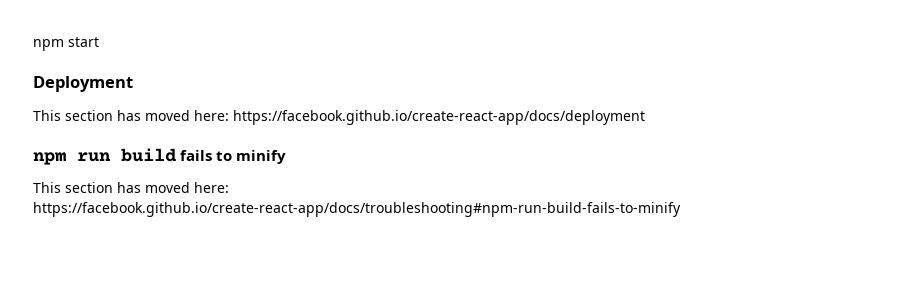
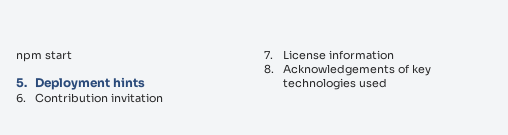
(99, 42) none -> [16,78,27,88] 5.
[33,110,645,125] [33,148,287,165] [33,182,229,193] [33,202,681,217] // This section has moved here: https://facebook.github.io/create-react-app/docs/deployment // npm run build fails to minify // This section has moved here: https://facebook.github.io/create-react-app/docs/troubleshooting#npm-run-build-fails-to-minify -> [113,77,146,88] [16,93,163,103] [264,50,394,60] [264,64,431,76] [282,78,387,90] hints // 6. Contribution invitation // 7. License information // 8. Acknowledgements of key technologies used

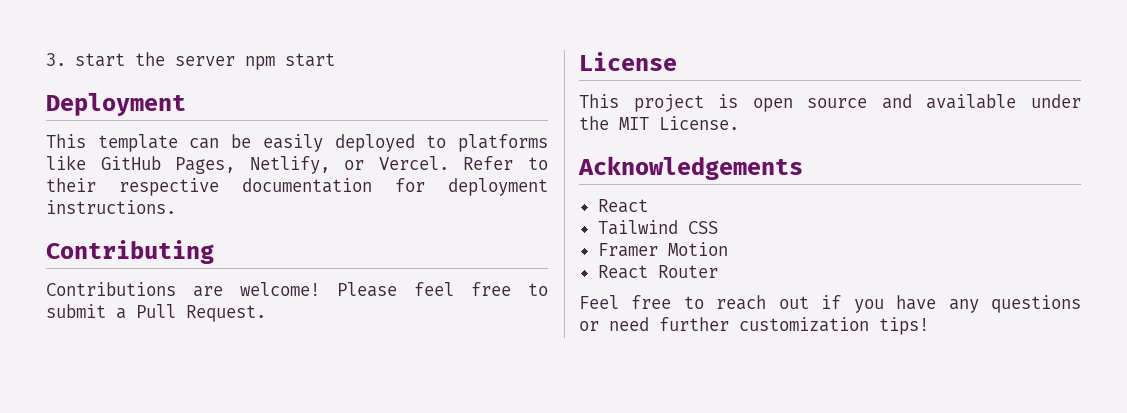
(16, 57) none -> [46,52,235,67] 3. start the server
[16,78,27,88] 5. -> (335, 60) none
[113,77,146,88] [16,93,163,103] [264,50,394,60] [264,64,431,76] [282,78,387,90] hints // 6. Contribution invitation // 7. License information // 8. Acknowledgements of key technologies used -> [46,134,548,152] [46,155,548,174] [46,178,548,196] [46,200,176,214] [46,240,214,264] [46,282,548,297] [46,304,266,322] [579,52,677,71] [579,94,1081,112] [579,116,739,130] [578,156,803,180] [597,199,648,213] [597,220,718,235] [597,242,728,257] [597,265,718,279] [579,295,1081,313] [579,317,929,335] // This template can be easily deployed to platforms like GitHub Pages, Netlify, or Vercel. Refer to their respective documentation for deployment instructions. // Contributing // Contributions are welcome! Please feel free to submit a Pull Request. // License // This project is open source and available under the MIT License. // Acknowledgements // React // Tailwind CSS // Framer Motion // React Router // Feel free to reach out if you have any questions or need further customization tips!

